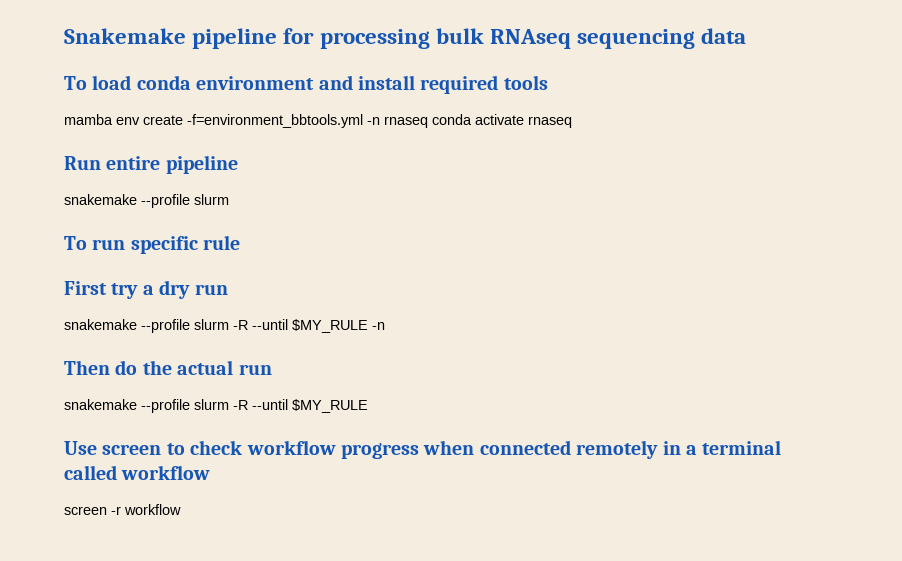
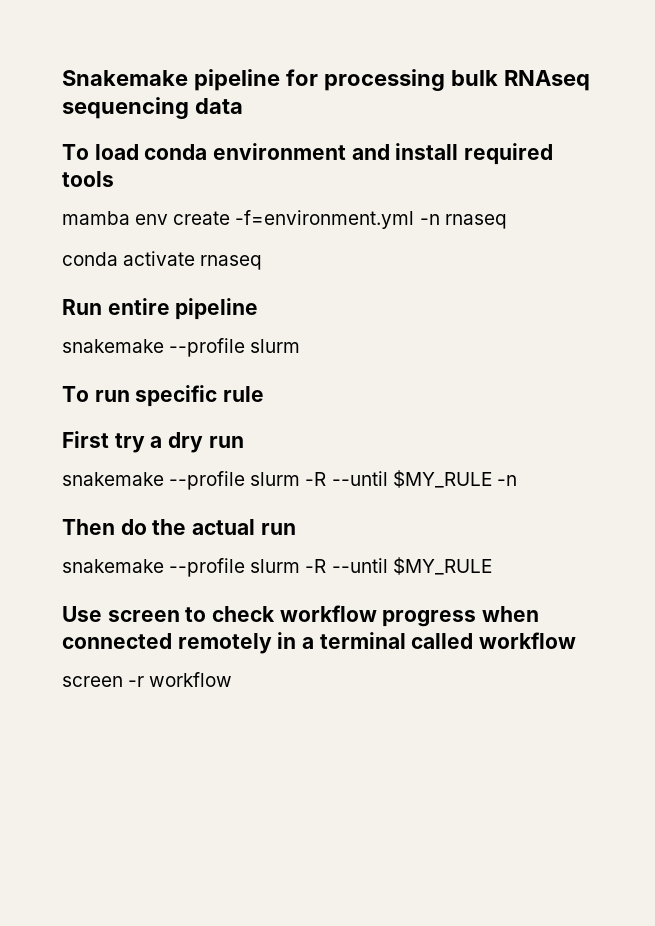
[187,114,363,128] -f=environment_bbtools.yml -> [235,210,415,229] -f=environment.yml
(428, 122) none -> (507, 221) //

